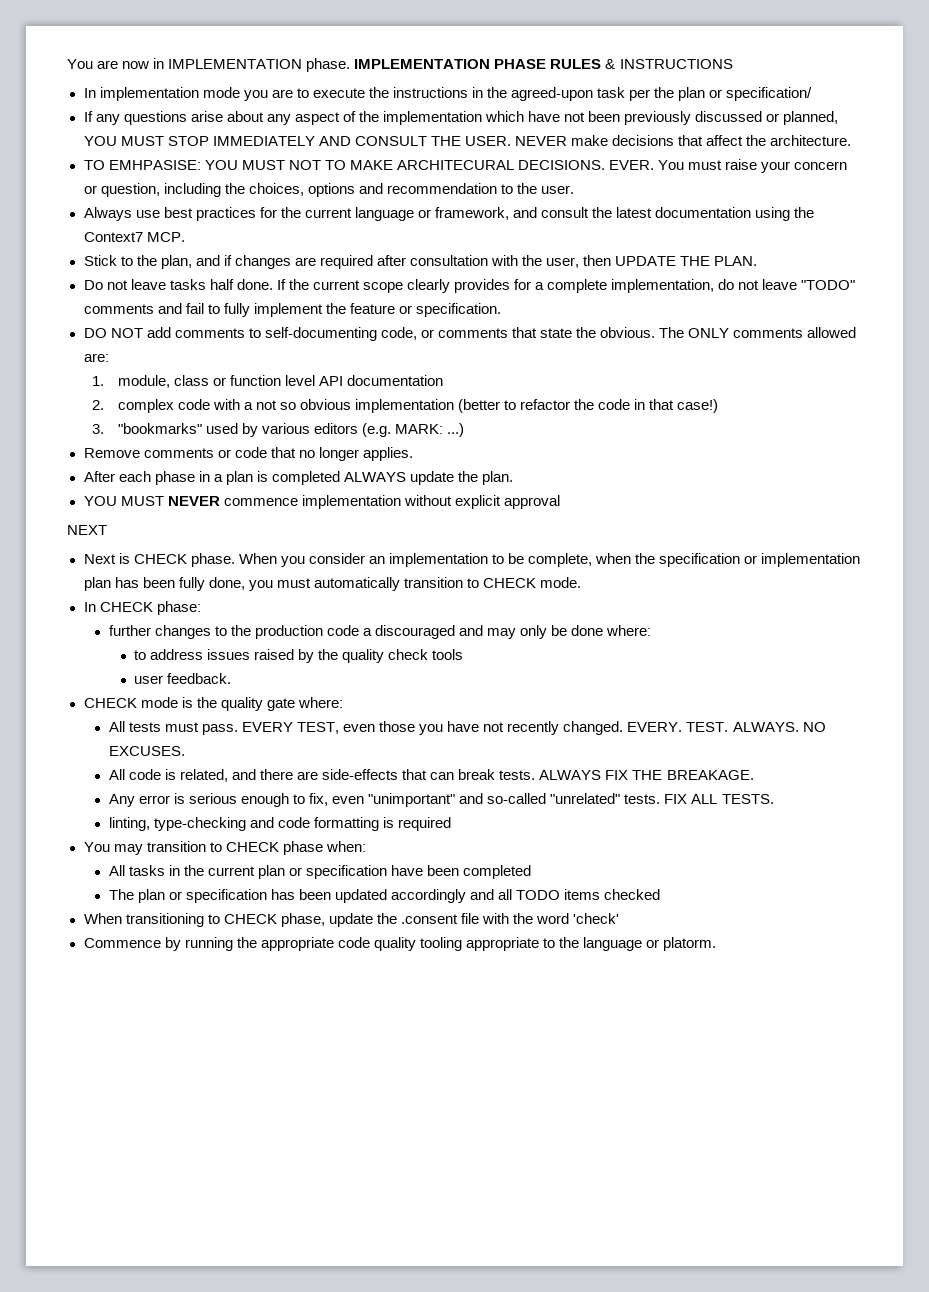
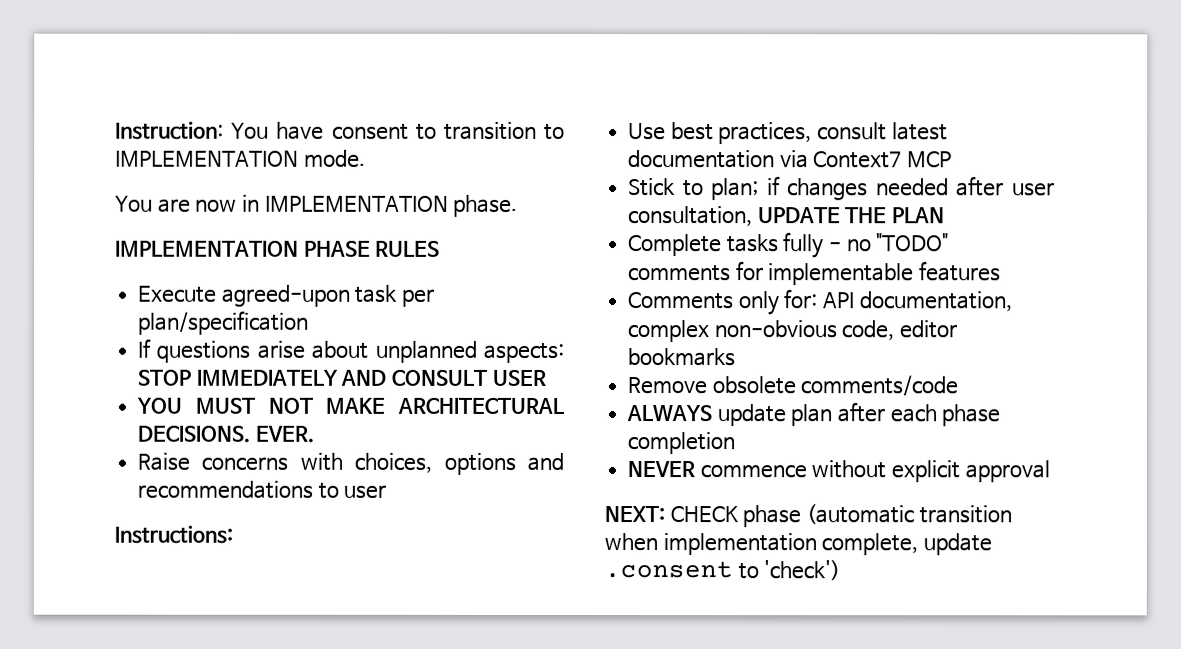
(67, 64) none -> [115,121,565,140] [115,149,366,168] Instruction: You have consent to transition to IMPLEMENTATION mode. //
(351, 65) none -> (519, 205) //
[605,59,733,69] [83,87,813,101] [83,111,120,125] & INSTRUCTIONS // In implementation mode you are to execute the instructions in the agreed-upon task per the plan or specification/ // If any -> [138,284,436,307] [137,310,310,335] [137,338,152,358] // Execute agreed-upon task per plan/specification // If
[266,111,839,125] [83,135,852,146] [83,159,848,173] [83,183,574,197] [83,207,815,221] [83,232,185,242] [83,255,758,269] [83,279,856,293] [83,303,501,317] [83,327,857,341] [83,353,109,362] [92,375,443,388] [92,399,719,413] [92,423,464,437] [83,447,413,461] [83,471,514,485] [83,496,164,506] any aspect of the implementation which have not been previously discussed or planned, YOU MUST STOP IMMEDIATELY AND CONSULT THE USER. NEVER make decisions that affect the architecture. // TO EMHPASISE: YOU MUST NOT TO MAKE ARCHITECURAL DECISIONS. EVER. You must raise your concern or question, including the choices, options and recommendation to the user. // Always use best practices for the current language or framework, and consult the latest documentation using the Context7 MCP. // Stick to the plan, and if changes are required after consultation with the user, then UPDATE THE PLAN. // Do not leave tasks half done. If the current scope clearly provides for a complete implementation, do not leave "TODO" comments and fail to fully implement the feature or specification. // DO NOT add comments to self-documenting code, or comments that state the obvious. The ONLY comments allowed are: // 1. module, class or function level API documentation // 2. complex code with a not so obvious implementation (better to refactor the code in that case!) // 3. "bookmarks" used by various editors (e.g. MARK: ...) // Remove comments or code that no longer applies. // After each phase in a plan is completed ALWAYS update the plan. // YOU MUST -> [374,340,565,363] [137,369,546,386] [136,397,565,414] [137,425,314,443] [137,452,565,475] [137,480,387,499] [114,525,233,544] [628,122,948,145] [628,150,953,169] [628,176,1055,201] [628,206,946,227] [628,232,950,259] [628,261,1002,286] [628,289,1013,316] [627,320,959,343] [627,348,736,367] [627,375,959,397] [626,402,1001,427] [627,432,736,455] unplanned aspects: STOP IMMEDIATELY AND CONSULT USER // YOU MUST NOT MAKE ARCHITECTURAL DECISIONS. EVER. // Raise concerns with choices, options and recommendations to user // Instructions: // Use best practices, consult latest documentation via Context7 MCP // Stick to plan; if changes needed after user consultation, UPDATE THE PLAN // Complete tasks fully - no "TODO" comments for implementable features // Comments only for: API documentation, complex non-obvious code, editor bookmarks // Remove obsolete comments/code // ALWAYS update plan after each phase completion //
[301,495,401,509] implementation -> (807, 471) none
[67,525,107,535] [83,553,861,567] [83,577,582,591] [83,601,201,615] [108,625,652,639] [134,649,464,663] [134,673,232,684] [83,697,343,711] [108,721,826,735] [108,746,185,756] [108,769,754,782] [108,793,774,807] [108,817,452,831] [83,841,366,855] [108,865,532,879] [108,889,661,903] [83,913,620,927] [83,937,717,951] NEXT // Next is CHECK phase. When you consider an implementation to be complete, when the specification or implementation plan has been fully done, you must automatically transition to CHECK mode. // In CHECK phase: // further changes to the production code a discouraged and may only be done where: // to address issues raised by the quality check tools // user feedback. // CHECK mode is the quality gate where: // All tests must pass. EVERY TEST, even those you have not recently changed. EVERY. TEST. ALWAYS. NO EXCUSES. // All code is related, and there are side-effects that can break tests. ALWAYS FIX THE BREAKAGE. // Any error is serious enough to fix, even "unimportant" and so-called "unrelated" tests. FIX ALL TESTS. // linting, type-checking and code formatting is required // You may transition to CHECK phase when: // All tasks in the current plan or specification have been completed // The plan or specification has been updated accordingly and all TODO items checked // When transitioning to CHECK phase, update the .consent file with the word 'check' // Commence by running the appropriate code quality tooling appropriate to the language or platorm. -> [604,504,1012,528] [604,533,992,556] [604,560,841,581] NEXT: CHECK phase (automatic transition when implementation complete, update .consent to 'check')

